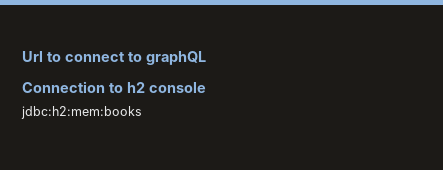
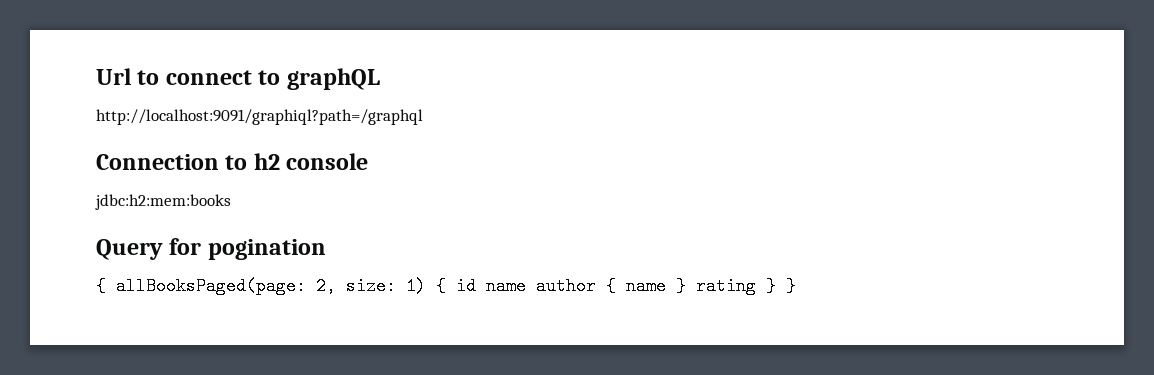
(206, 58) none -> [96,109,423,125] // http://localhost:9091/graphiql?path=/graphql
(142, 112) none -> [96,238,326,260] [96,277,796,295] // Query for pogination // { allBooksPaged(page: 2, size: 1) { id name author { name } rating } }

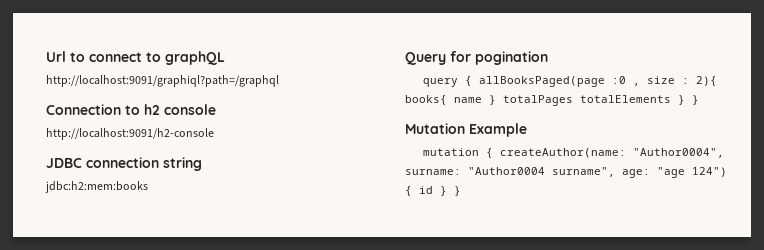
(369, 161) none -> [46,128,214,140] [46,157,202,171] // http://localhost:9091/h2-console // JDBC connection string
[96,277,756,295] { allBooksPaged(page: 2, size: 1) { id name author { name } rating -> [422,76,717,87] [405,95,699,106] [405,123,527,137] [422,148,724,158] [405,167,727,178] [405,186,433,196] query { allBooksPaged(page :0 , size : 2){ books{ name } totalPages totalElements } } // Mutation Example // mutation { createAuthor(name: "Author0004", surname: "Author0004 surname", age: "age 124") { id

